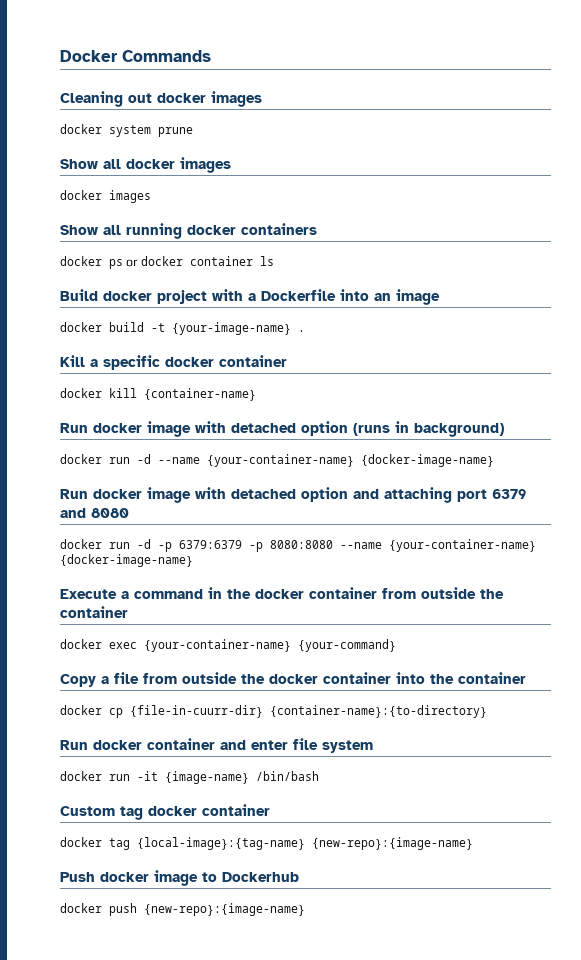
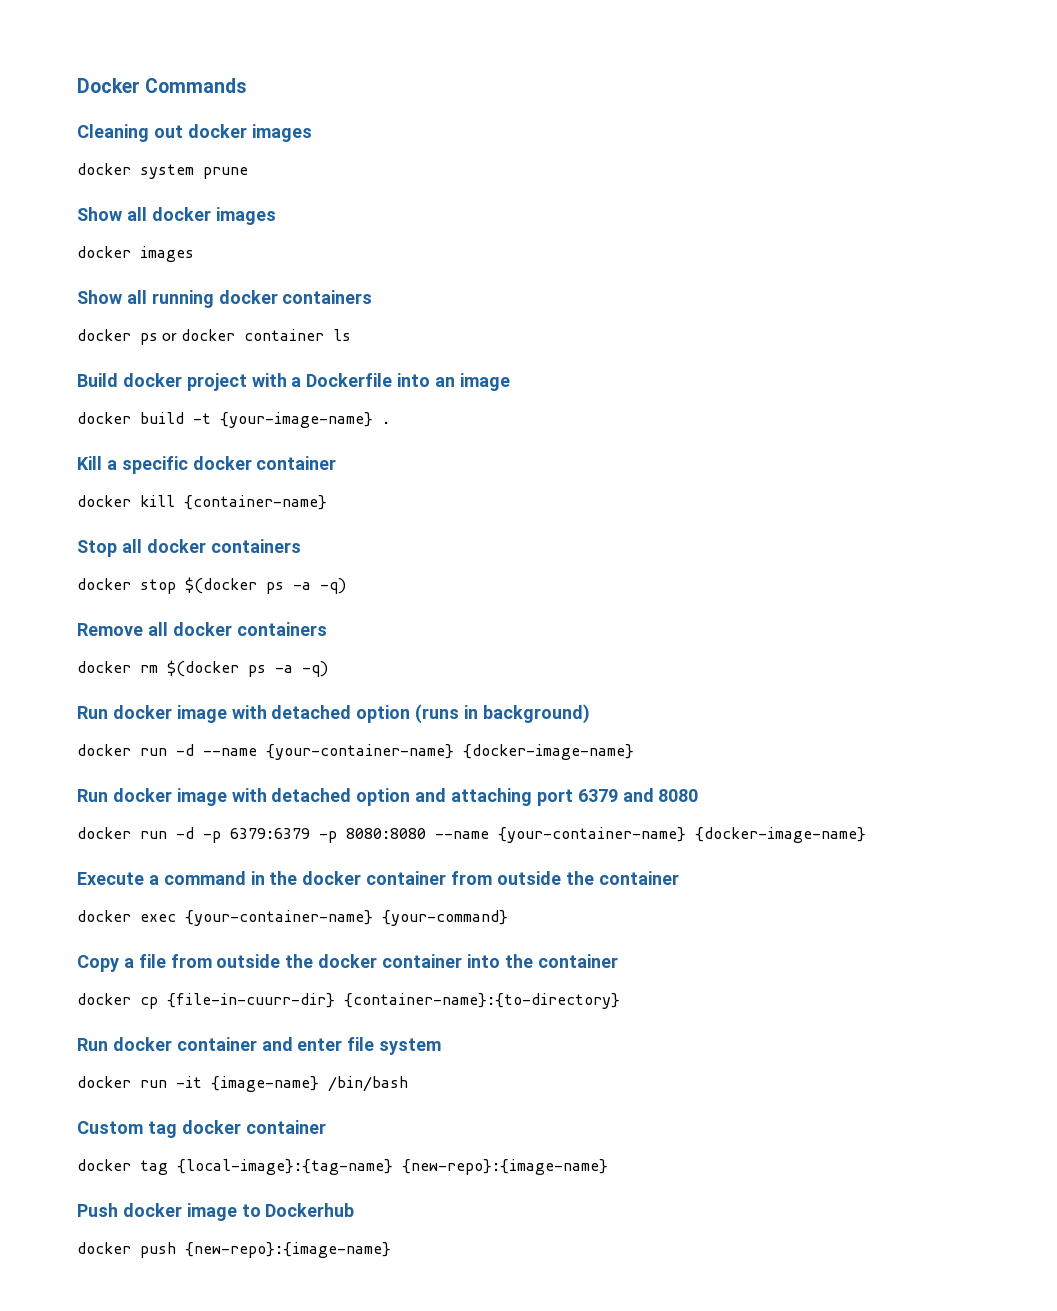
(256, 394) none -> [77,539,301,557] [77,577,346,594] [77,622,327,636] [77,660,328,677] // Stop all docker containers // docker stop $(docker ps -a -q) // Remove all docker containers // docker rm $(docker ps -a -q)

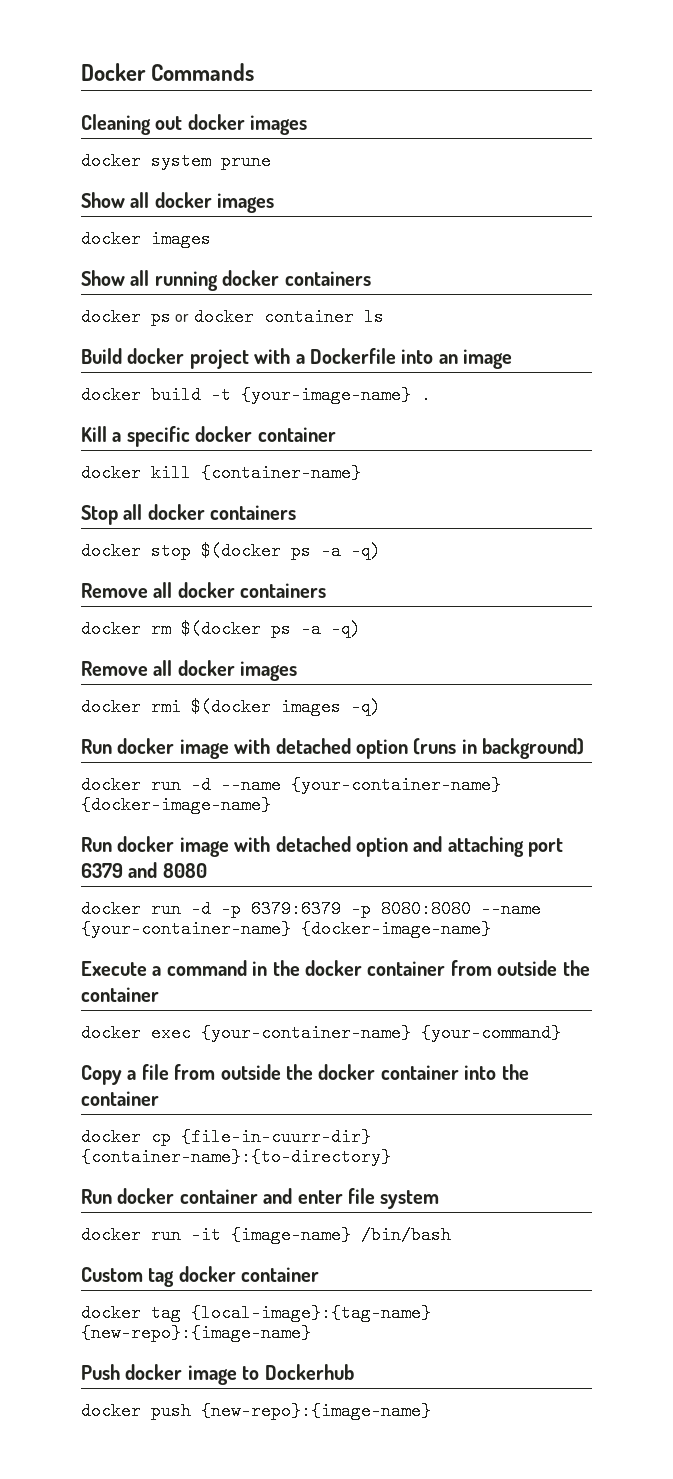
(328, 669) none -> [81,660,298,681] [81,698,381,716] // Remove all docker images // docker rmi $(docker images -q)

